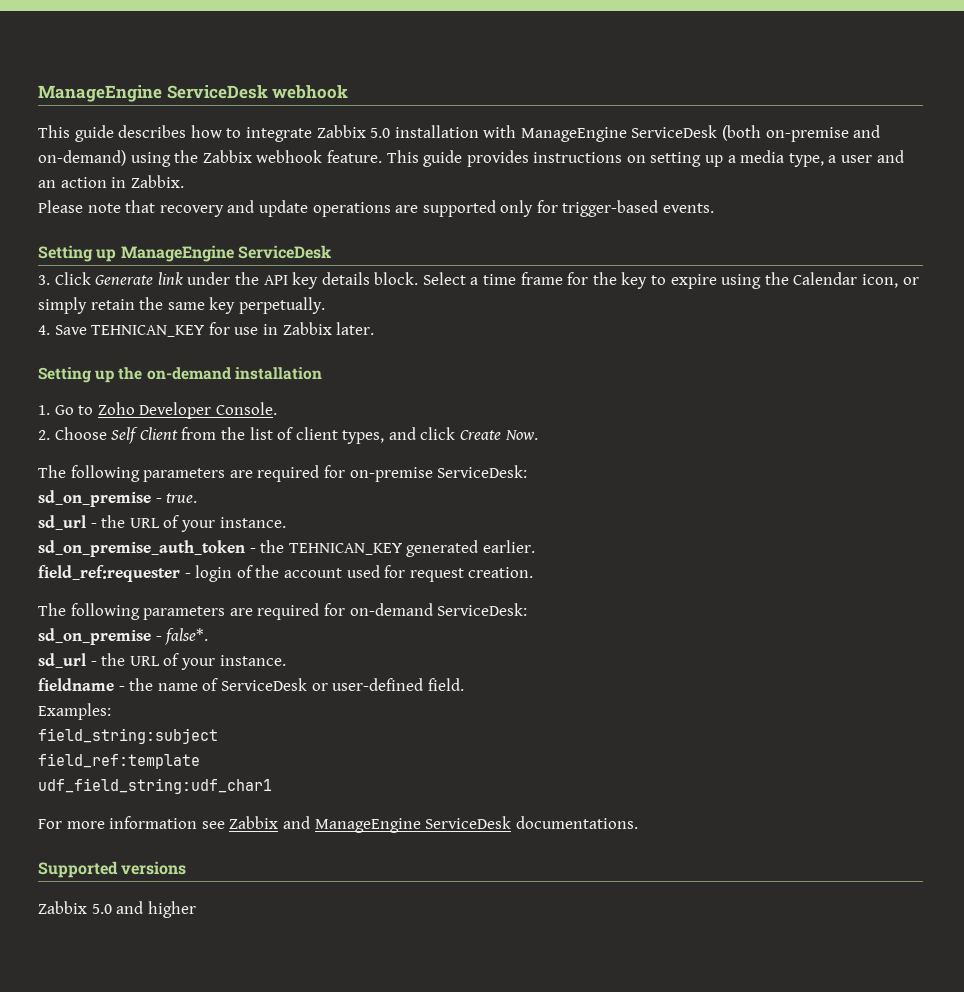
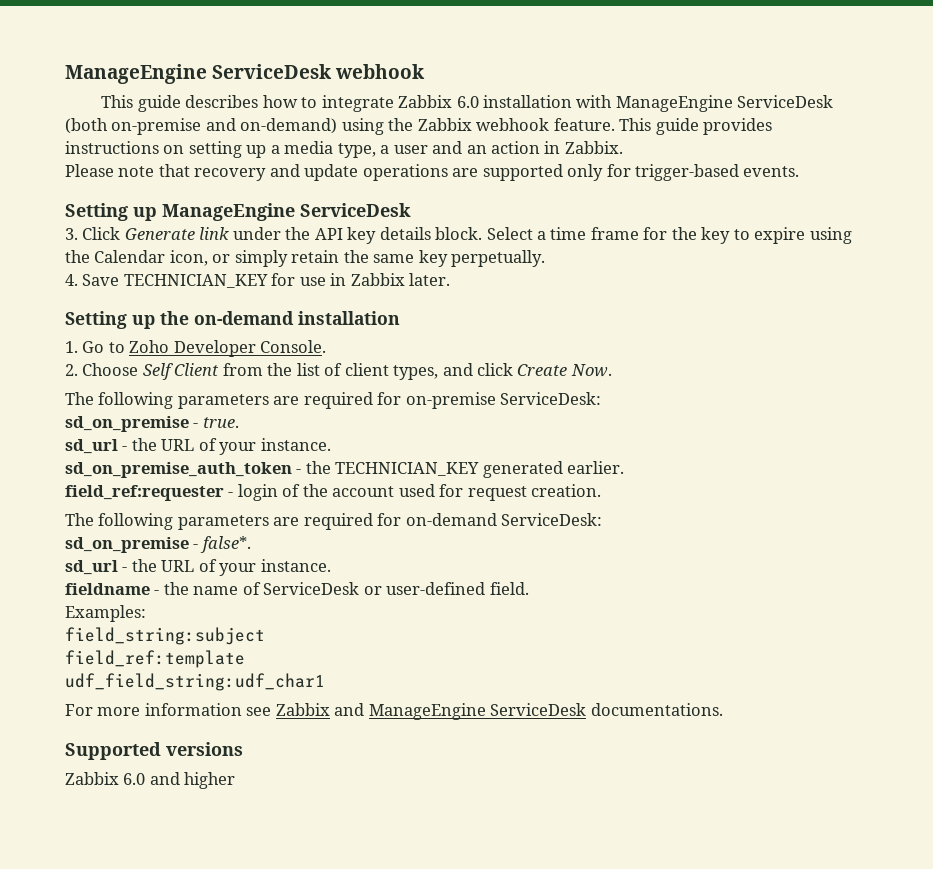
[370,128,391,138] 5.0 -> [456,96,479,108] 6.0
[91,325,205,337] TEHNICAN_KEY -> [123,274,268,288] TECHNICIAN_KEY
[288,543,402,555] TEHNICAN_KEY -> [335,462,480,476] TECHNICIAN_KEY
[91,904,112,914] 5.0 -> [123,773,146,785] 6.0

